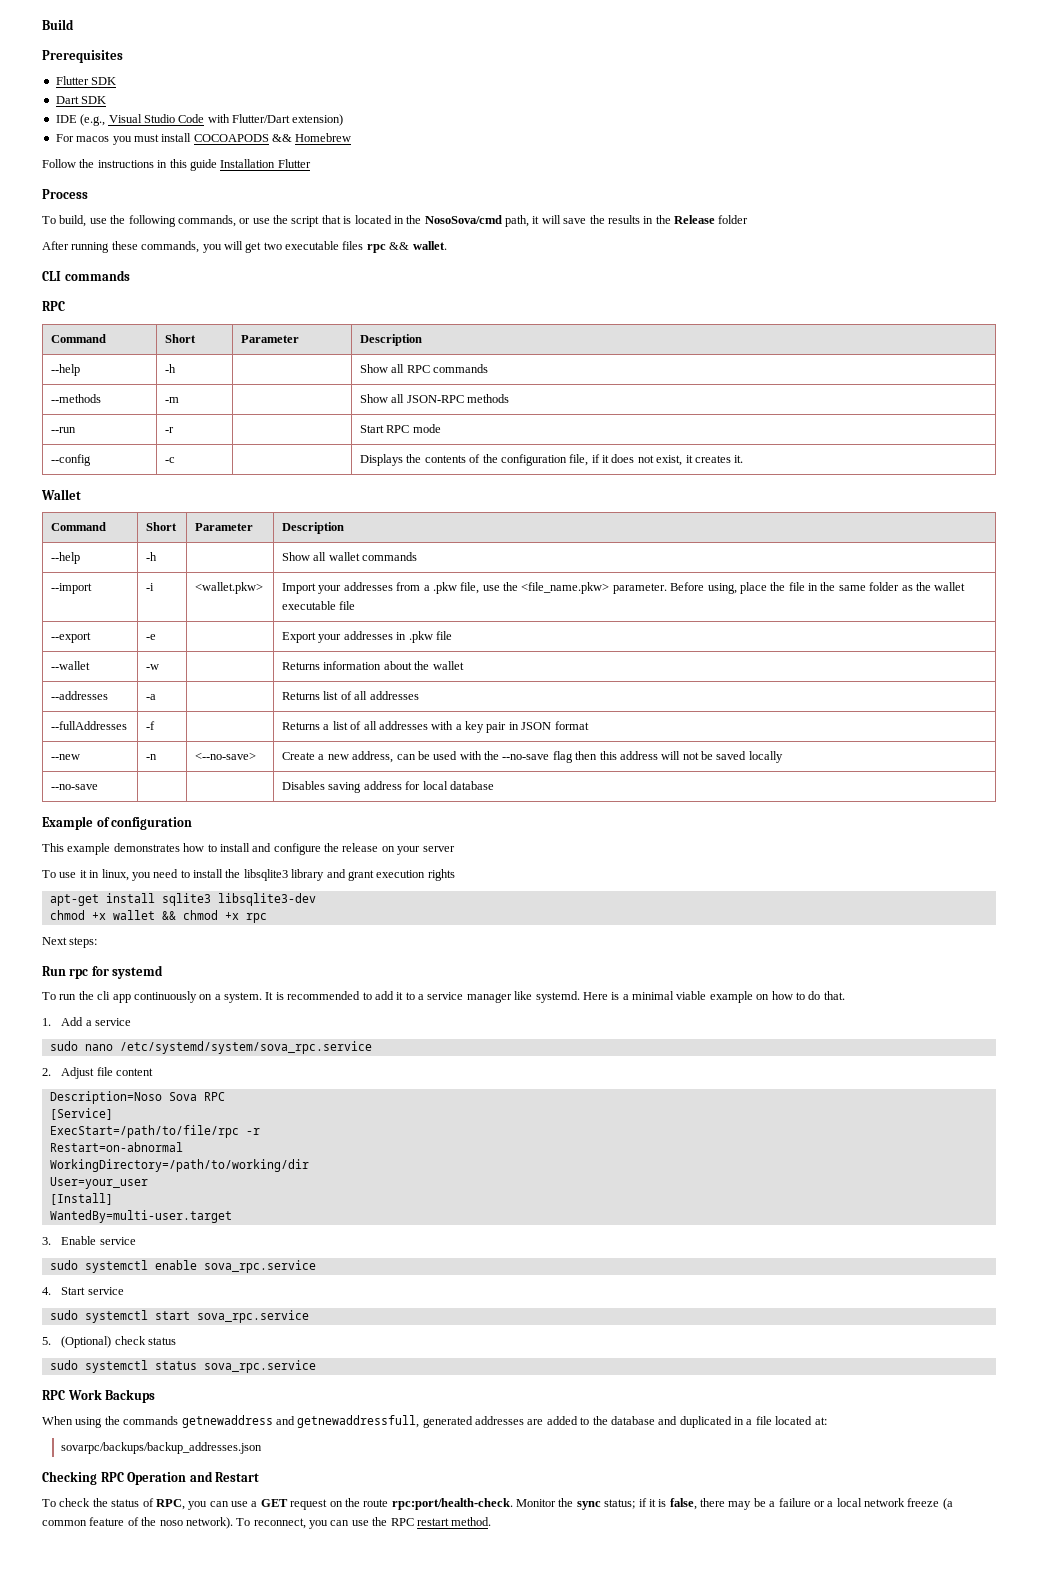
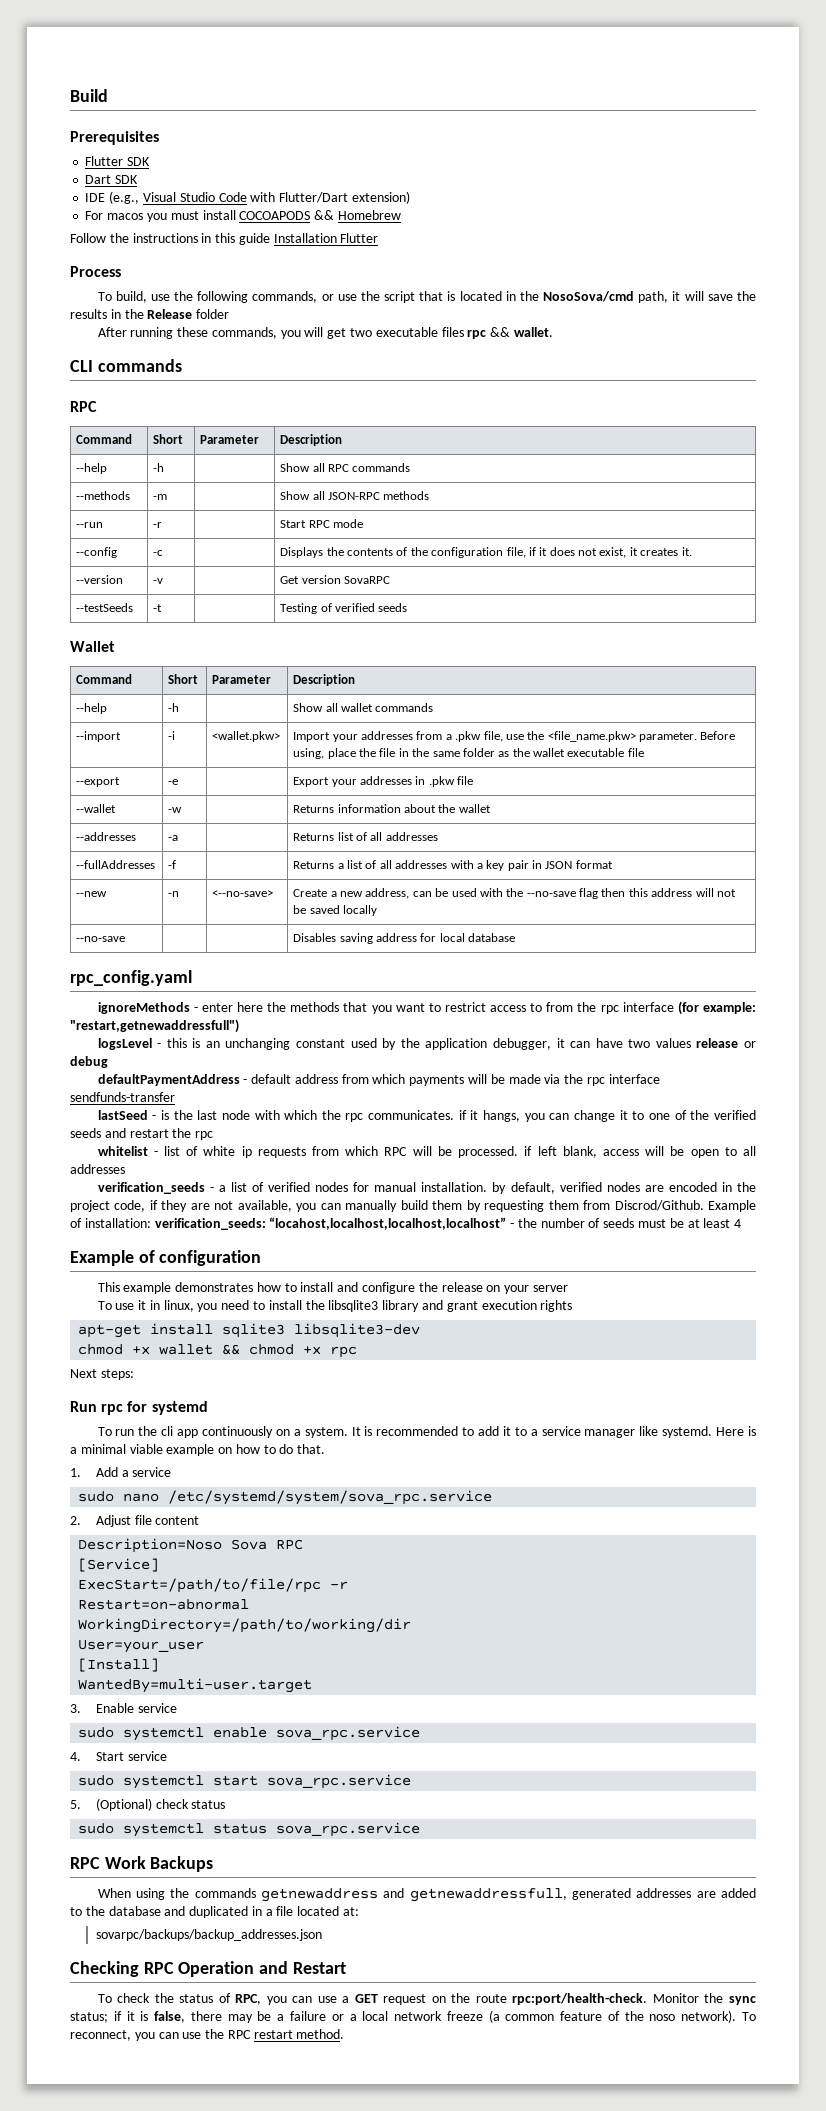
(744, 459) none -> [76,575,124,584] [153,578,164,584] [280,575,391,584] [76,603,134,612] [153,604,163,612] [280,603,408,614] // --version | -v | | Get version SovaRPC // --testSeeds | -t | | Testing of verified seeds
(494, 785) none -> [70,970,192,986] [97,1001,756,1015] [70,1019,239,1033] [97,1038,757,1050] [70,1056,108,1068] [97,1074,660,1086] [70,1092,175,1102] [97,1110,756,1122] [70,1128,214,1140] [97,1146,756,1158] [70,1164,125,1174] [97,1182,756,1194] [70,1200,757,1212] [70,1217,742,1230] // rpc_config.yaml // ignoreMethods - enter here the methods that you want to restrict access to from the rpc interface (for example: "restart,getnewaddressfull") // logsLevel - this is an unchanging constant used by the application debugger, it can have two values release or debug // defaultPaymentAddress - default address from which payments will be made via the rpc interface sendfunds-transfer // lastSeed - is the last node with which the rpc communicates. if it hangs, you can change it to one of the verified seeds and restart the rpc // whitelist - list of white ip requests from which RPC will be processed. if left blank, access will be open to all addresses // verification_seeds - a list of verified nodes for manual installation. by default, verified nodes are encoded in the project code, if they are not available, you can manually build them by requesting them from Discrod/Github. Example of installation: verification_seeds: “locahost,localhost,localhost,localhost” - the number of seeds must be at least 4

